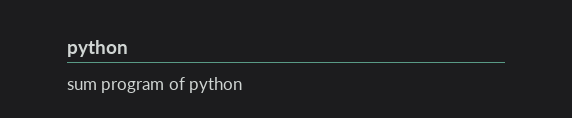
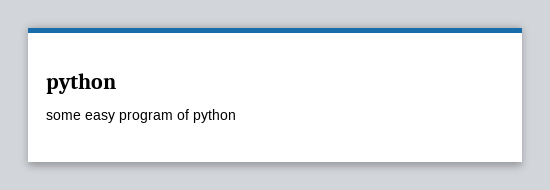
[67,81,97,90] sum -> [46,112,115,123] some easy

